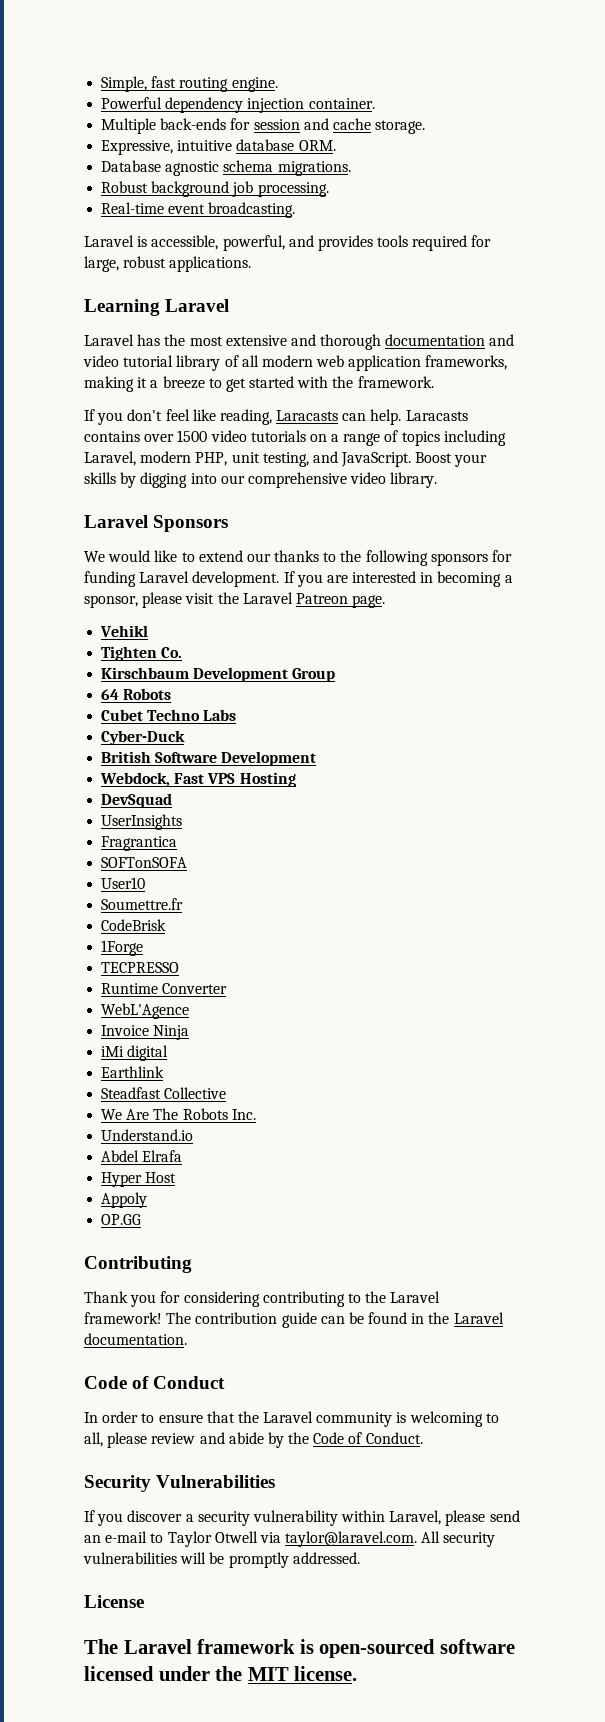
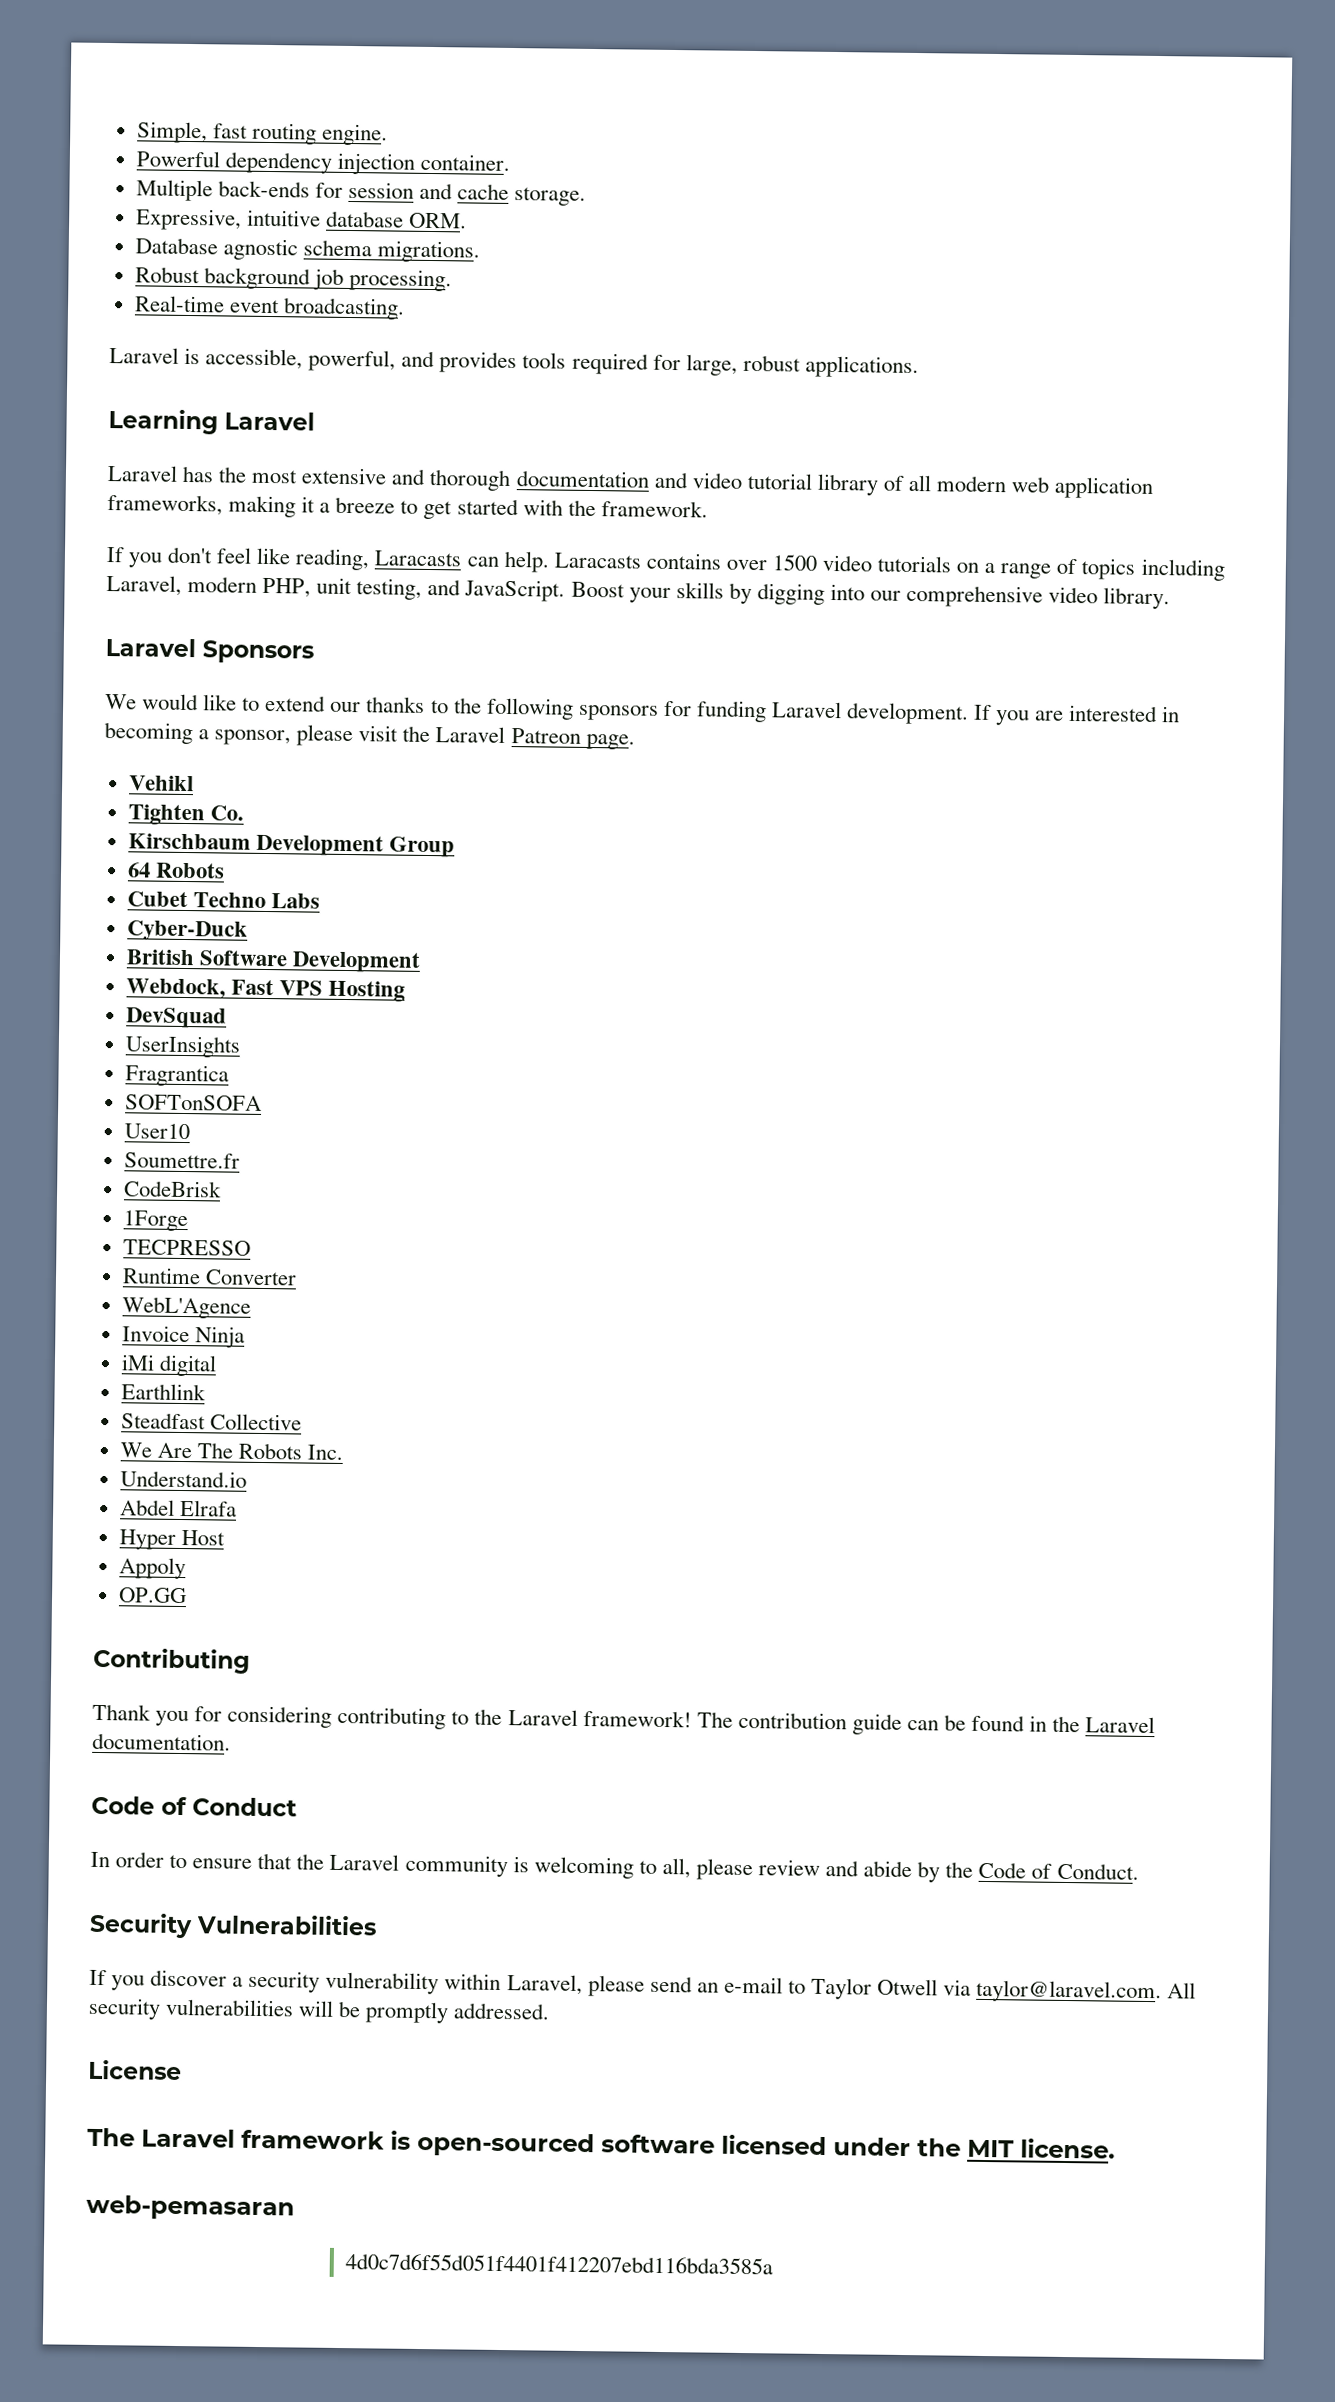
(358, 1673) none -> [86,2194,295,2221] [344,2253,773,2275] // web-pemasaran // 4d0c7d6f55d051f4401f412207ebd116bda3585a

